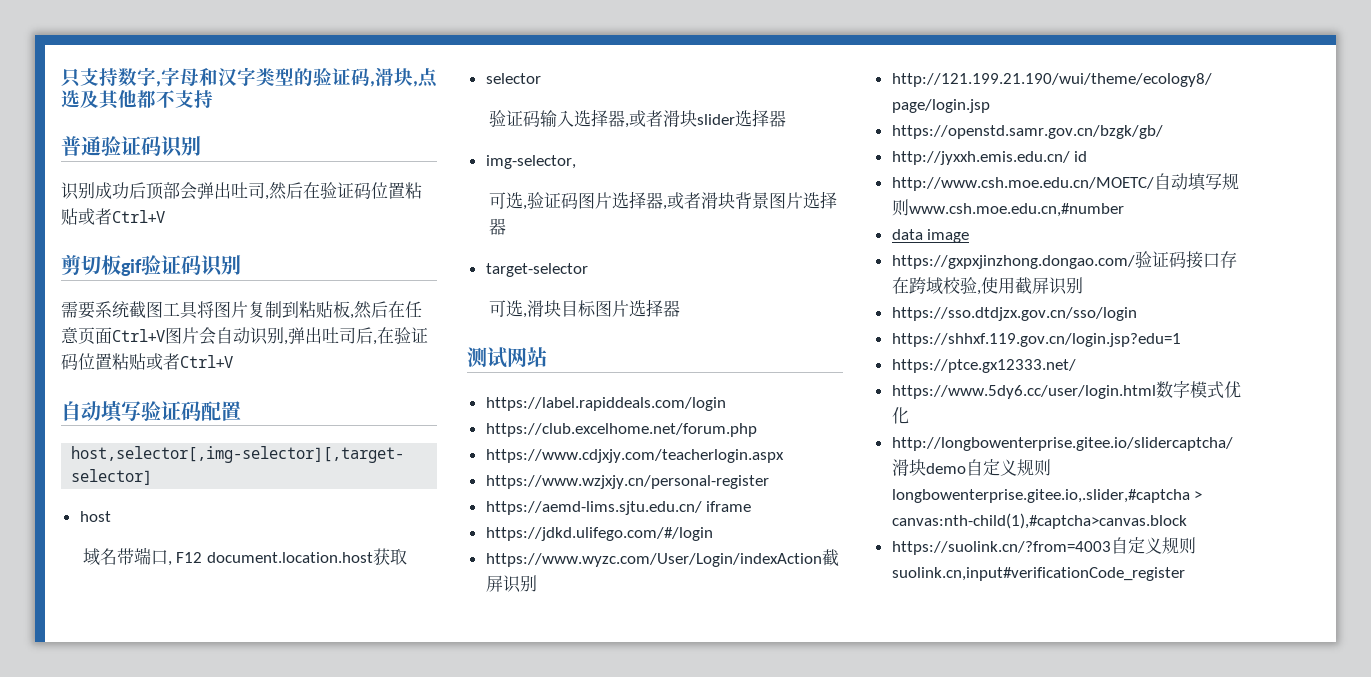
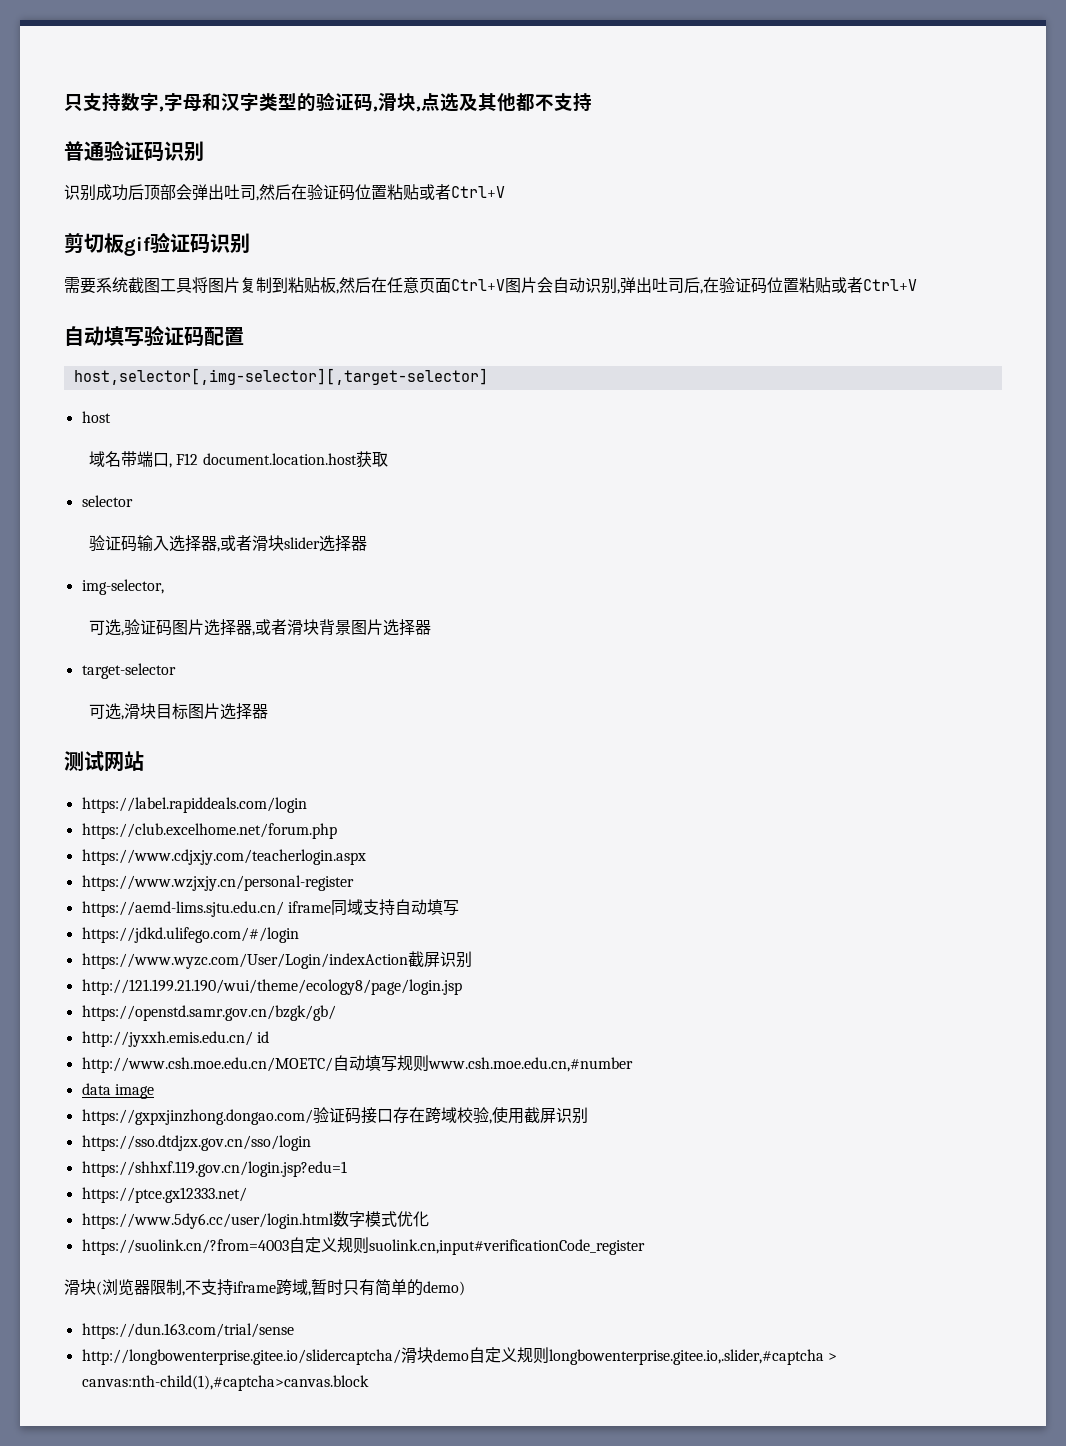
(752, 506) none -> [330,899,459,916] 同域支持自动填写
(909, 415) none -> [81,1237,645,1255] [64,1279,465,1296] [81,1323,294,1339] // https://suolink.cn/?from=4003自定义规则suolink.cn,input#verificationCode_register // 滑块(浏览器限制,不支持iframe跨域,暂时只有简单的demo) // https://dun.163.com/trial/sense
[891,537,1196,555] [891,567,1185,581] // https://suolink.cn/?from=4003自定义规则suolink.cn,input#verificationCode_register -> (369, 1383) none

